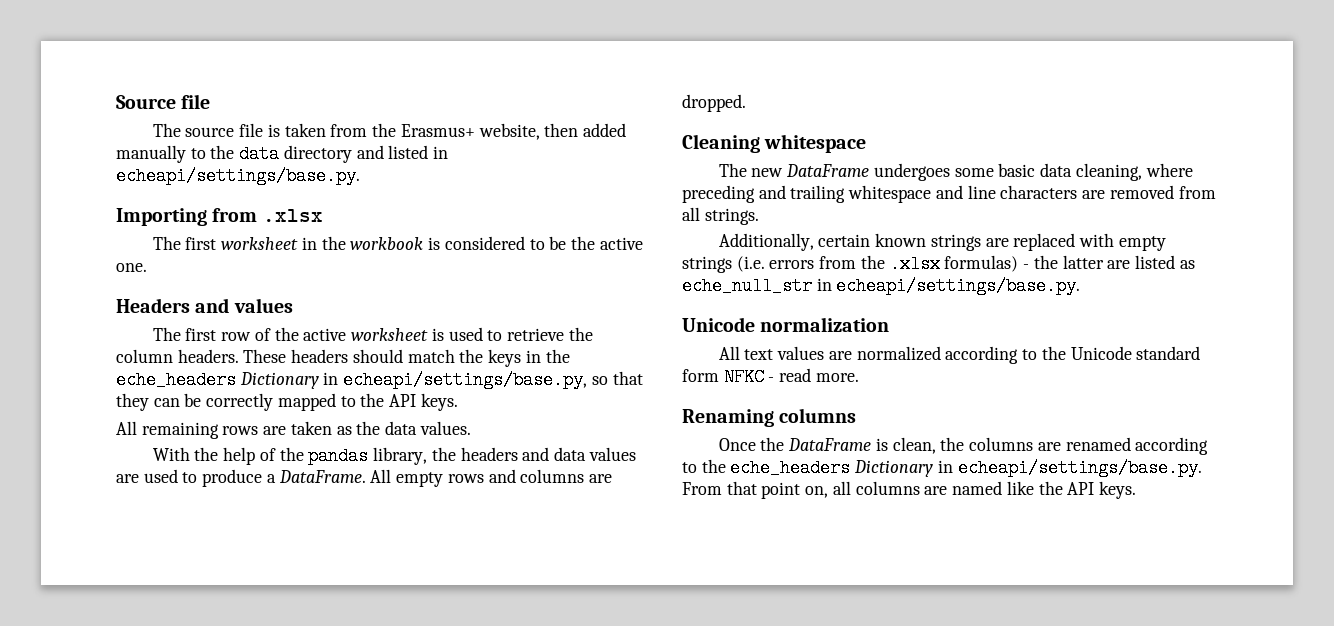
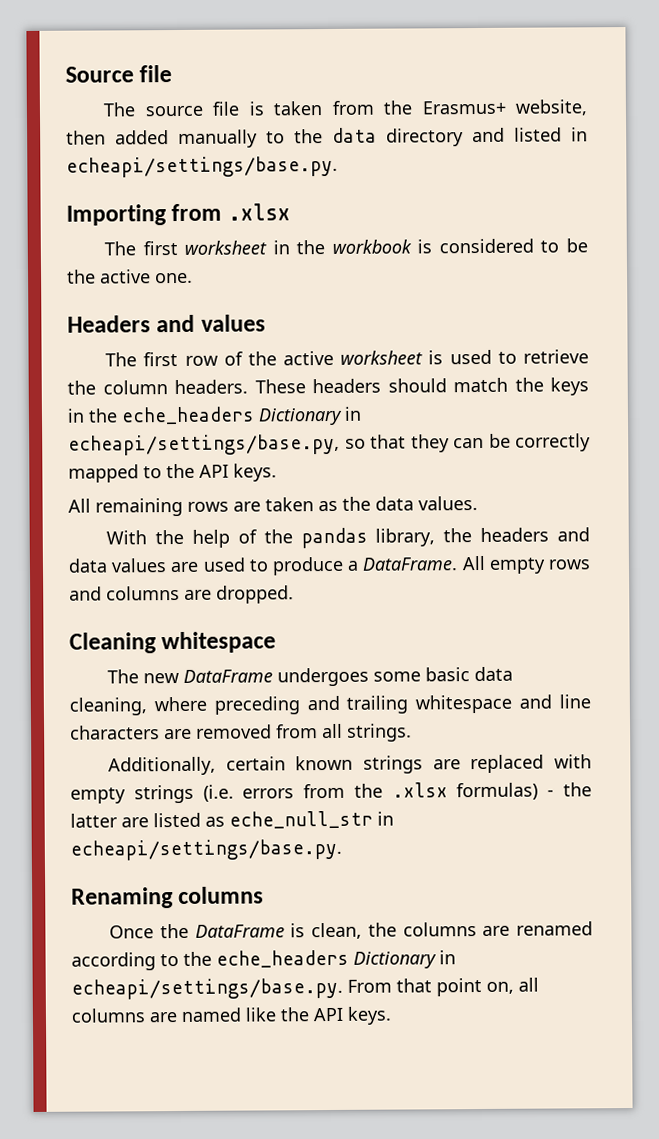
[682,317,890,332] [718,346,1201,364] [682,368,859,386] // Unicode normalization // All text values are normalized according to the Unicode standard form NFKC - read more. -> (342, 849) none

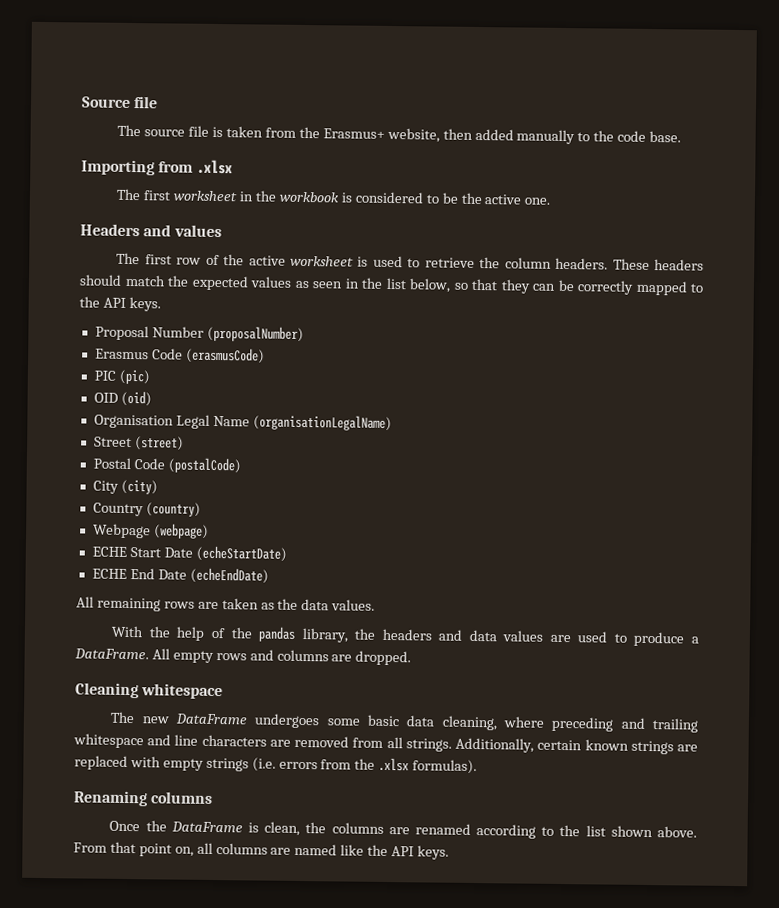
[332,127,588,147] [66,155,338,178] data directory and listed in echeapi/settings/base.py. -> [617,130,682,143] code base.
[550,377,589,396] [67,406,362,426] [68,433,340,456] keys in the eche_headers Dictionary in echeapi/settings/base.py, -> [191,275,451,293] expected values as seen in the list below,
(277, 472) none -> [94,325,304,342] [94,347,265,364] [93,369,150,385] [93,390,152,407] [93,414,392,432] [93,436,184,451] [92,457,241,474] [92,479,158,495] [92,502,201,517] [92,523,209,539] [91,545,287,562] [91,567,269,584] // Proposal Number (proposalNumber) // Erasmus Code (erasmusCode) // PIC (pic) // OID (oid) // Organisation Legal Name (organisationLegalName) // Street (street) // Postal Code (postalCode) // City (city) // Country (country) // Webpage (webpage) // ECHE Start Date (echeStartDate) // ECHE End Date (echeEndDate)
(412, 732) // -> (452, 745) none
[456,782,592,801] [70,810,394,829] [70,838,342,861] formulas) - the latter are listed as eche_null_str in echeapi/settings/base.py. -> [412,759,478,775] formulas).
[216,949,456,969] [71,977,343,1000] eche_headers Dictionary in echeapi/settings/base.py. -> [585,825,697,838] list shown above.

